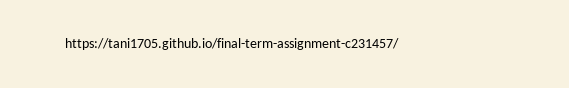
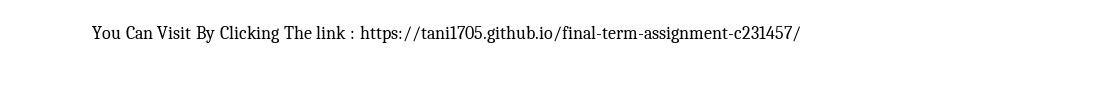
(65, 44) none -> [92,25,356,43] You Can Visit By Clicking The link :

